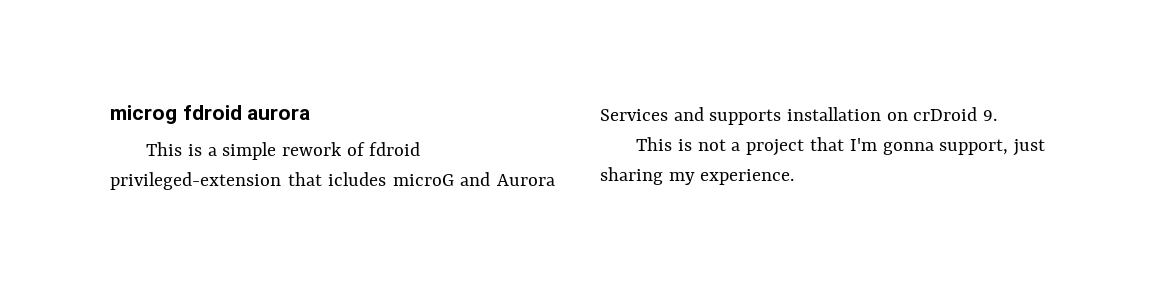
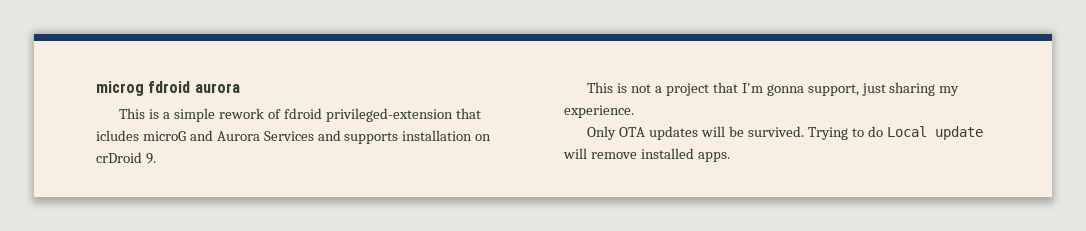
(795, 177) none -> [587,126,983,140] [563,148,730,162] // Only OTA updates will be survived. Trying to do Local update will remove installed apps.

